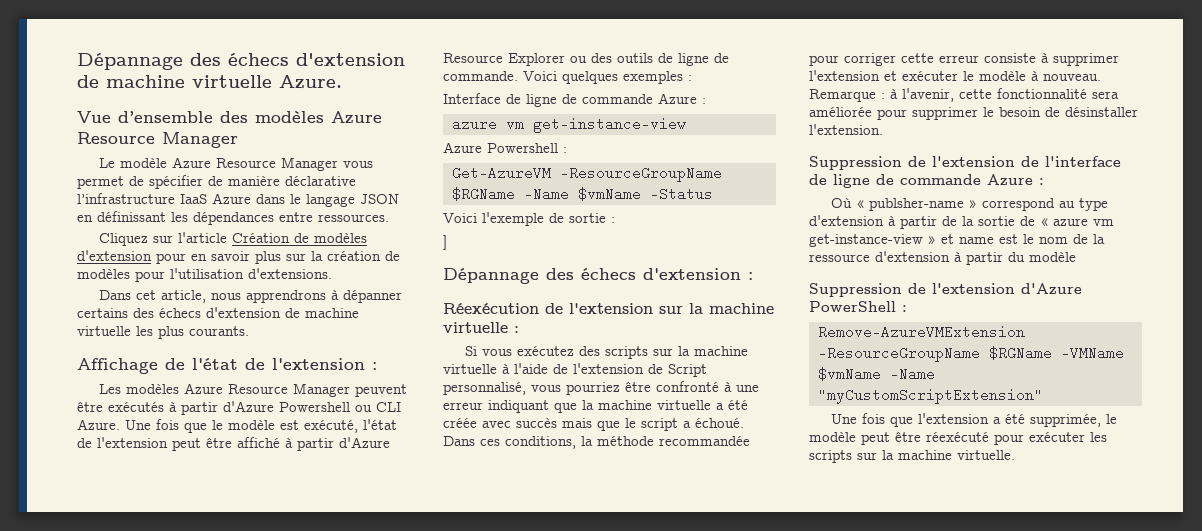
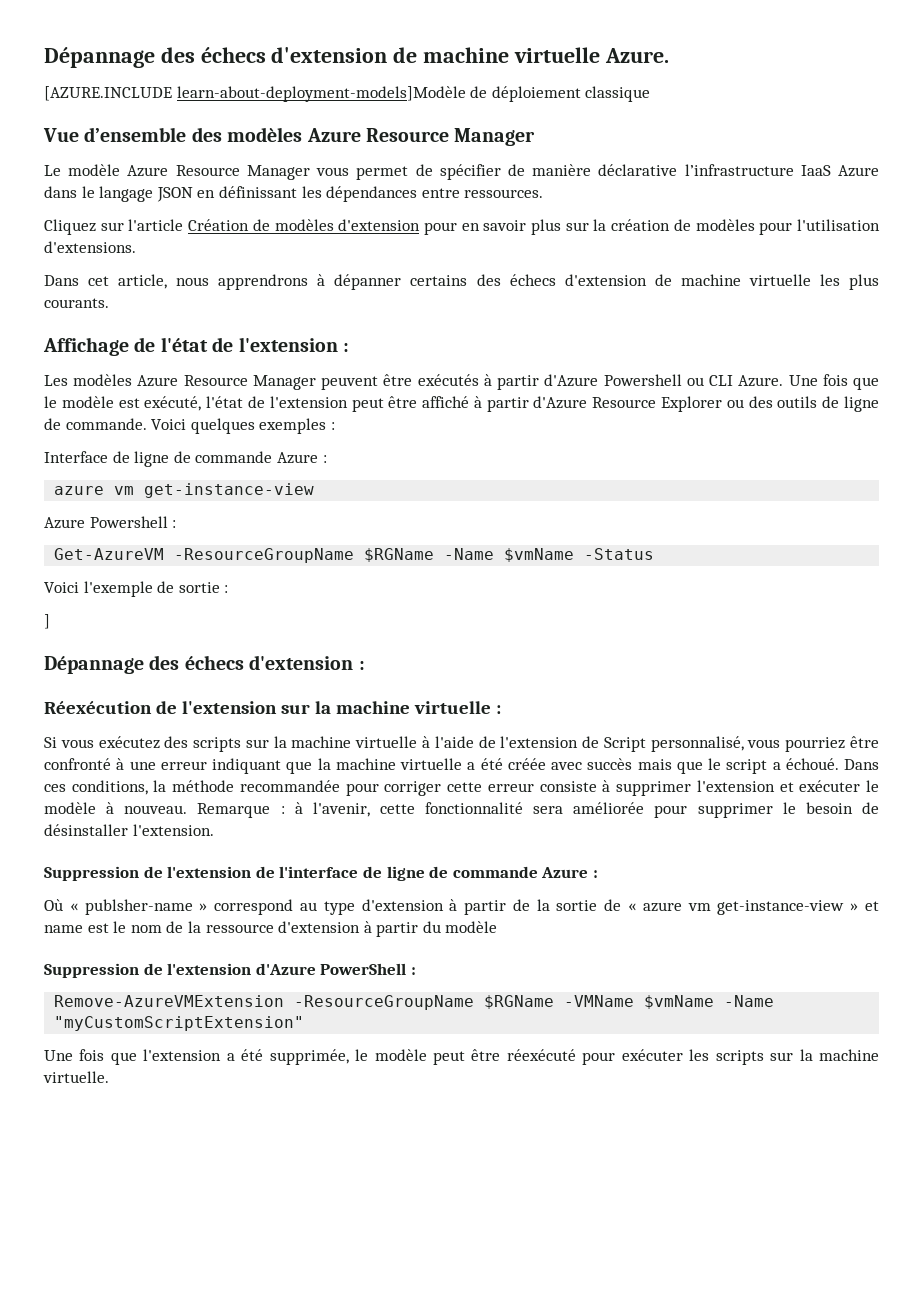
(342, 82) none -> [44,86,651,102] // [AZURE.INCLUDE learn-about-deployment-models]Modèle de déploiement classique

